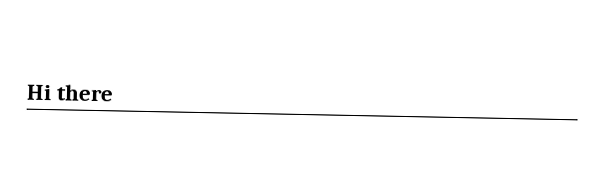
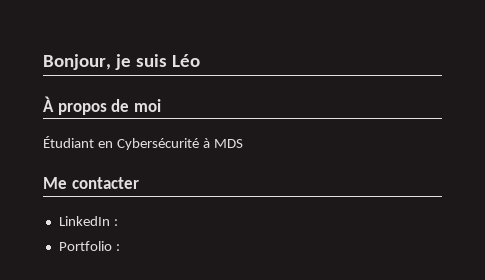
[26,84,115,102] Hi there -> [43,54,200,70] [43,96,161,115] [43,136,243,150] [43,177,139,189] [58,216,118,226] [58,241,120,251] Bonjour, je suis Léo // À propos de moi // Étudiant en Cybersécurité à MDS // Me contacter // LinkedIn : // Portfolio :

